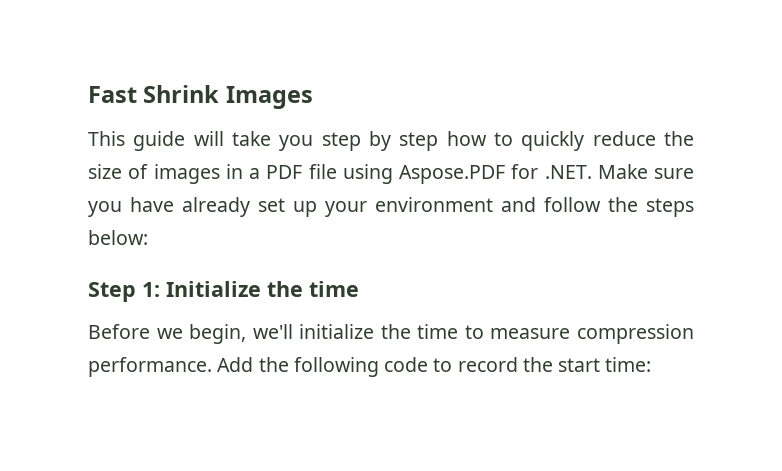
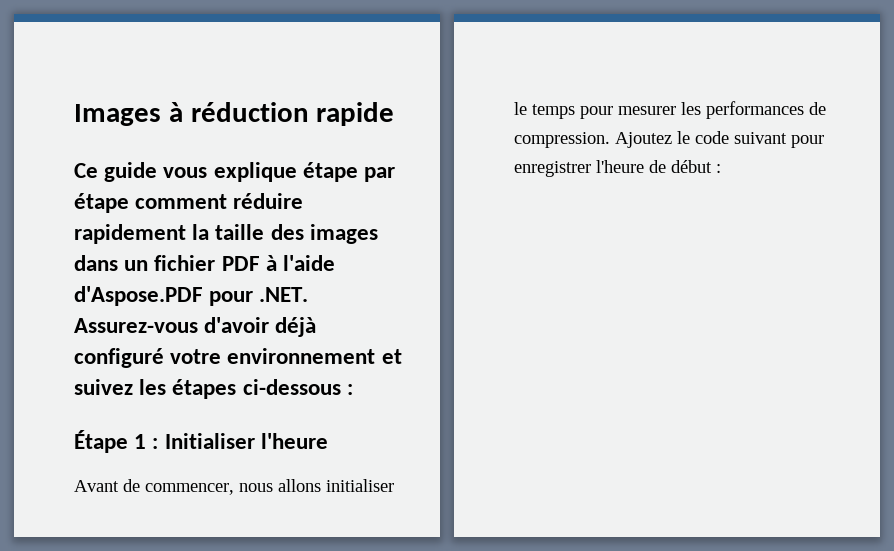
[88,85,220,103] Fast Shrink -> (74, 115) none
[88,131,694,151] [88,164,694,184] [88,197,694,217] [88,230,148,245] [88,281,359,302] [88,324,694,344] [88,357,652,377] // This guide will take you step by step how to quickly reduce the size of images in a PDF file using Aspose.PDF for .NET. Make sure you have already set up your environment and follow the steps below: // Step 1: Initialize the time // Before we begin, we'll initialize the time to measure compression performance. Add the following code to record the start time: -> [168,102,395,126] [74,162,396,182] [74,193,304,213] [74,224,378,244] [74,255,336,271] [74,286,309,306] [74,317,317,337] [74,348,402,368] [74,379,353,399] [74,430,328,453] [74,479,394,495] [514,101,826,119] [514,131,824,148] [514,160,721,177] à réduction rapide // Ce guide vous explique étape par étape comment réduire rapidement la taille des images dans un fichier PDF à l'aide d'Aspose.PDF pour .NET. Assurez-vous d'avoir déjà configuré votre environnement et suivez les étapes ci-dessous : // Étape 1 : Initialiser l'heure // Avant de commencer, nous allons initialiser le temps pour mesurer les performances de compression. Ajoutez le code suivant pour enregistrer l'heure de début :

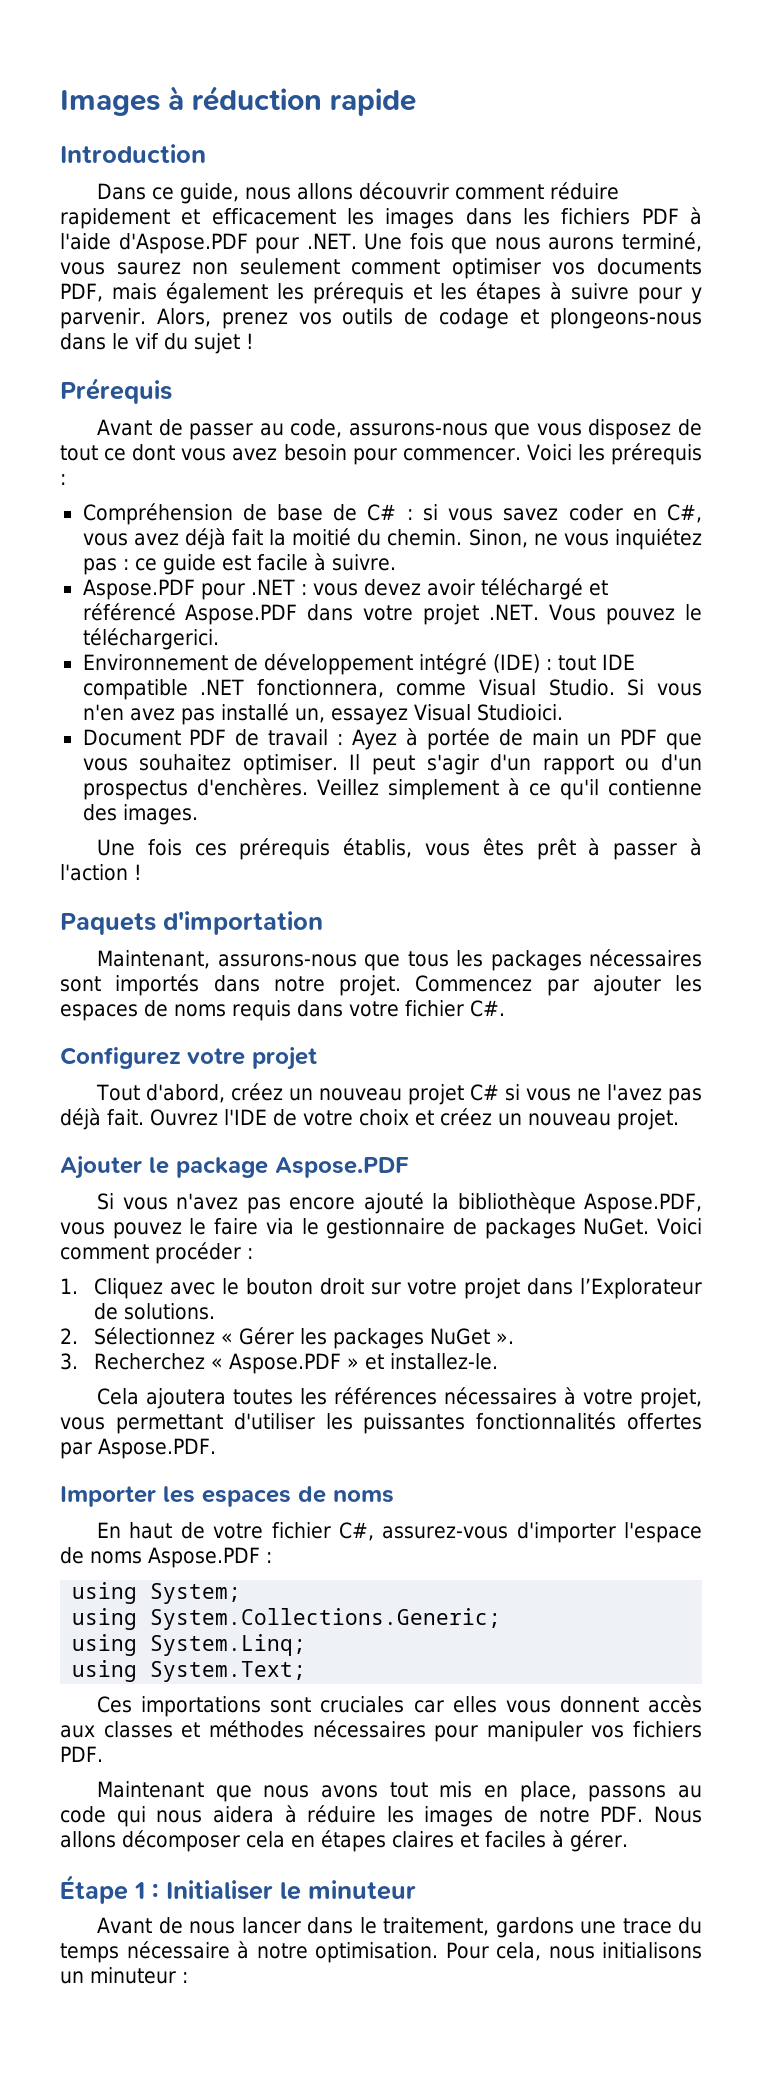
[74,162,396,182] [74,193,304,213] [74,224,378,244] [74,255,216,271] Ce guide vous explique étape par étape comment réduire rapidement la taille des images dans un fichier -> [60,144,206,163] [97,182,620,204] [60,208,631,229] Introduction // Dans ce guide, nous allons découvrir comment réduire rapidement et efficacement les images dans les fichiers
[74,317,317,337] [74,348,402,368] [74,379,353,399] Assurez-vous d'avoir déjà configuré votre environnement et suivez les étapes ci-dessous : -> [364,232,702,254] [60,258,702,279] [60,282,702,304] [60,308,702,329] [60,333,254,354] [60,378,172,404] [97,419,702,440] [60,443,702,465] [60,474,66,485] [82,503,703,525] [82,528,702,550] [82,553,396,575] [82,578,608,600] [82,603,702,625] [82,628,219,650] [82,653,635,675] [82,679,702,700] [82,703,563,725] [82,728,703,750] [82,754,702,775] [82,778,703,800] [82,804,198,825] [97,838,702,860] [60,864,142,881] [60,911,323,935] [97,949,702,971] [60,974,702,996] [60,1000,505,1021] [60,1047,317,1070] [96,1083,703,1105] [60,1108,679,1130] [60,1156,409,1179] [97,1192,702,1214] [60,1218,703,1239] [60,1242,253,1264] [60,1278,702,1299] [94,1303,216,1320] [60,1327,515,1349] [60,1353,499,1374] [97,1387,702,1409] [60,1412,702,1434] [60,1438,216,1459] [60,1486,394,1507] [97,1522,702,1543] [60,1547,272,1568] [72,1582,242,1604] [72,1608,502,1630] [72,1634,307,1656] [72,1660,307,1682] [97,1695,702,1717] [60,1720,702,1742] [60,1746,103,1762] [97,1781,702,1802] [60,1805,702,1827] [60,1830,628,1852] Une fois que nous aurons terminé, vous saurez non seulement comment optimiser vos documents PDF, mais également les prérequis et les étapes à suivre pour y parvenir. Alors, prenez vos outils de codage et plongeons-nous dans le vif du sujet ! // Prérequis // Avant de passer au code, assurons-nous que vous disposez de tout ce dont vous avez besoin pour commencer. Voici les prérequis : // Compréhension de base de C# : si vous savez coder en C#, vous avez déjà fait la moitié du chemin. Sinon, ne vous inquiétez pas : ce guide est facile à suivre. // Aspose.PDF pour .NET : vous devez avoir téléchargé et référencé Aspose.PDF dans votre projet .NET. Vous pouvez le téléchargerici. // Environnement de développement intégré (IDE) : tout IDE compatible .NET fonctionnera, comme Visual Studio. Si vous n'en avez pas installé un, essayez Visual Studioici. // Document PDF de travail : Ayez à portée de main un PDF que vous souhaitez optimiser. Il peut s'agir d'un rapport ou d'un prospectus d'enchères. Veillez simplement à ce qu'il contienne des images. // Une fois ces prérequis établis, vous êtes prêt à passer à l'action ! // Paquets d'importation // Maintenant, assurons-nous que tous les packages nécessaires sont importés dans notre projet. Commencez par ajouter les espaces de noms requis dans votre fichier C#. // Configurez votre projet // Tout d'abord, créez un nouveau projet C# si vous ne l'avez pas déjà fait. Ouvrez l'IDE de votre choix et créez un nouveau projet. // Ajouter le package Aspose.PDF // Si vous n'avez pas encore ajouté la bibliothèque Aspose.PDF, vous pouvez le faire via le gestionnaire de packages NuGet. Voici comment procéder : // 1. Cliquez avec le bouton droit sur votre projet dans l’Explorateur de solutions. // 2. Sélectionnez « Gérer les packages NuGet ». // 3. Recherchez « Aspose.PDF » et installez-le. // Cela ajoutera toutes les références nécessaires à votre projet, vous permettant d'utiliser les puissantes fonctionnalités offertes par Aspose.PDF. // Importer les espaces de noms // En haut de votre fichier C#, assurez-vous d'importer l'espace de noms Aspose.PDF : // using System; // using System.Collections.Generic; // using System.Linq; // using System.Text; // Ces importations sont cruciales car elles vous donnent accès aux classes et méthodes nécessaires pour manipuler vos fichiers PDF. // Maintenant que nous avons tout mis en place, passons au code qui nous aidera à réduire les images de notre PDF. Nous allons décomposer cela en étapes claires et faciles à gérer.
[260,433,328,449] [74,479,394,495] [514,101,826,119] [514,131,824,148] [514,160,712,177] l'heure // Avant de commencer, nous allons initialiser le temps pour mesurer les performances de compression. Ajoutez le code suivant pour enregistrer l'heure de début -> [280,1880,416,1900] [97,1917,702,1938] [60,1941,702,1963] [60,1967,176,1984] le minuteur // Avant de nous lancer dans le traitement, gardons une trace du temps nécessaire à notre optimisation. Pour cela, nous initialisons un minuteur

